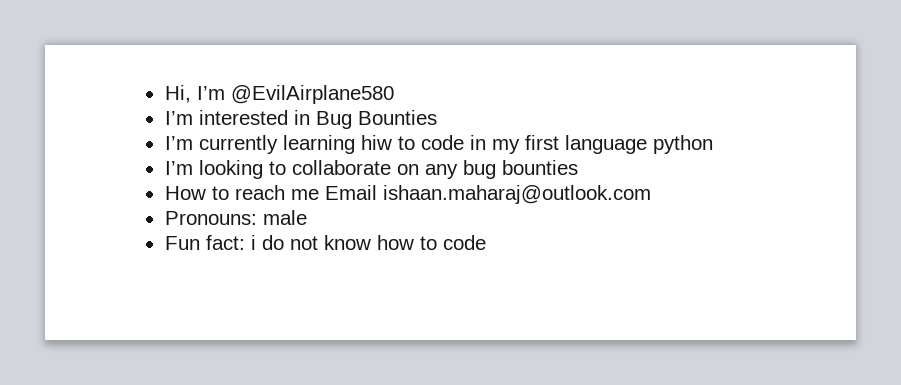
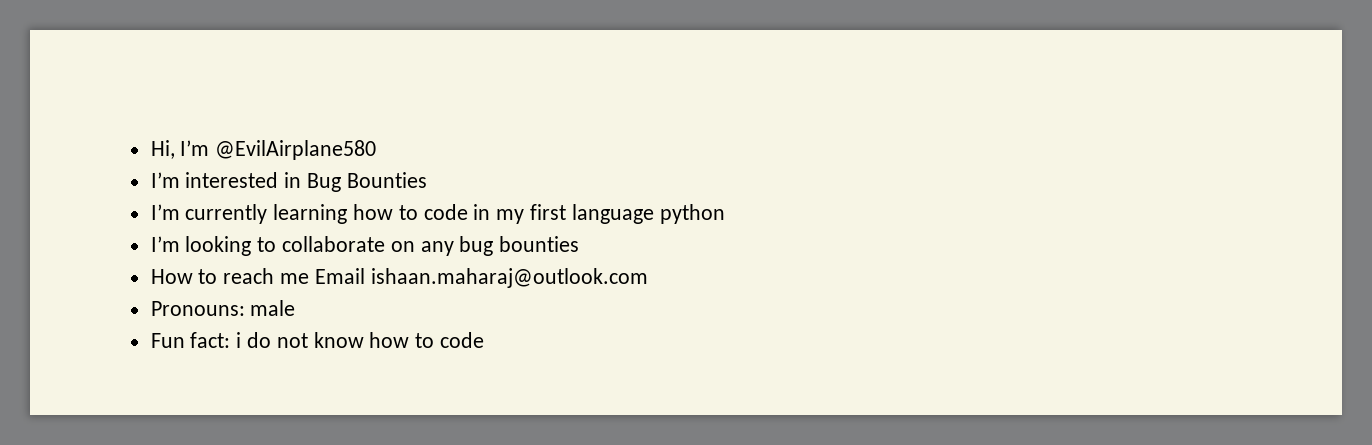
[360,135,392,150] hiw -> [353,204,394,220] how

